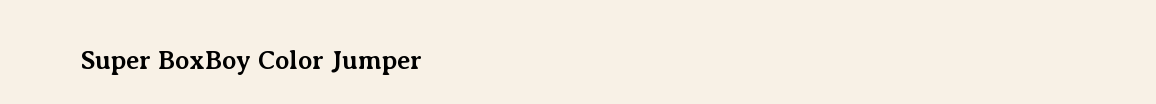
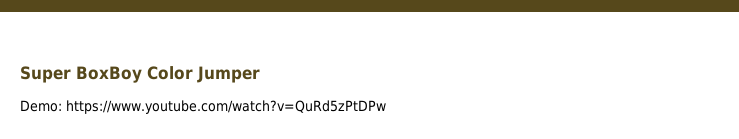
(423, 63) none -> [20,100,386,114] // Demo: https://www.youtube.com/watch?v=QuRd5zPtDPw

